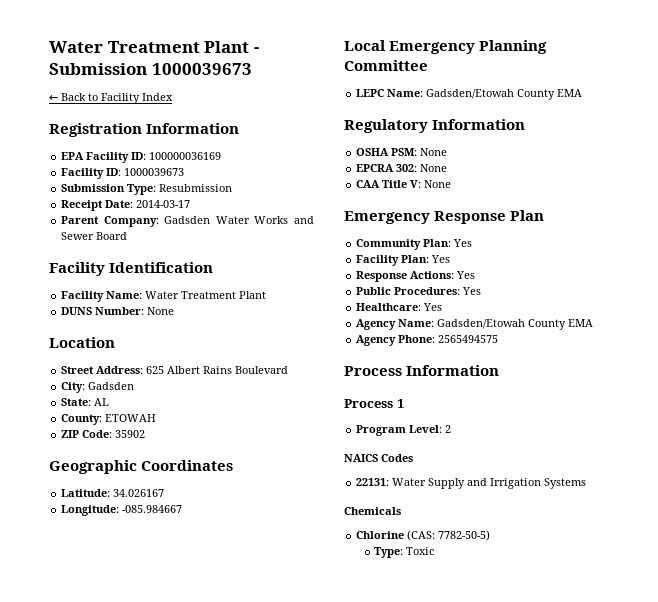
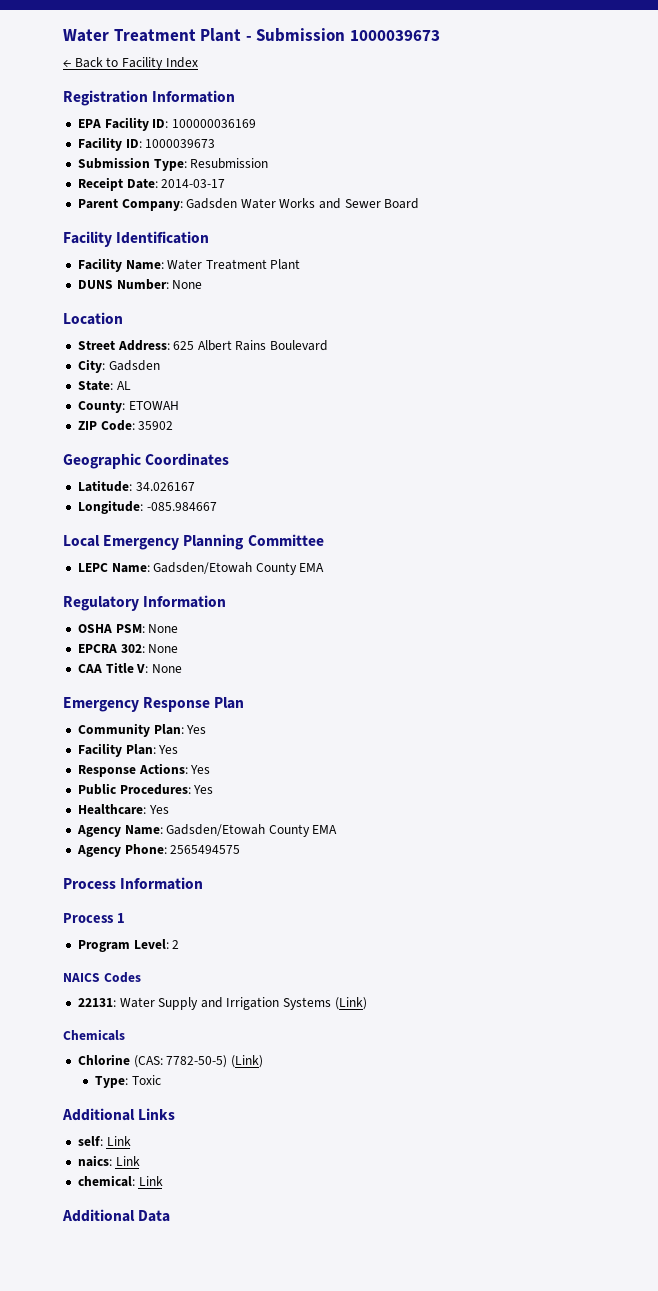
(587, 483) none -> [334,997,367,1010] (Link)
(491, 535) none -> [230,1055,263,1068] (Link)
(435, 551) none -> [62,1108,176,1121] [77,1136,131,1146] [77,1155,140,1167] [77,1175,163,1187] [62,1209,171,1222] // Additional Links // self: Link // naics: Link // chemical: Link // Additional Data

